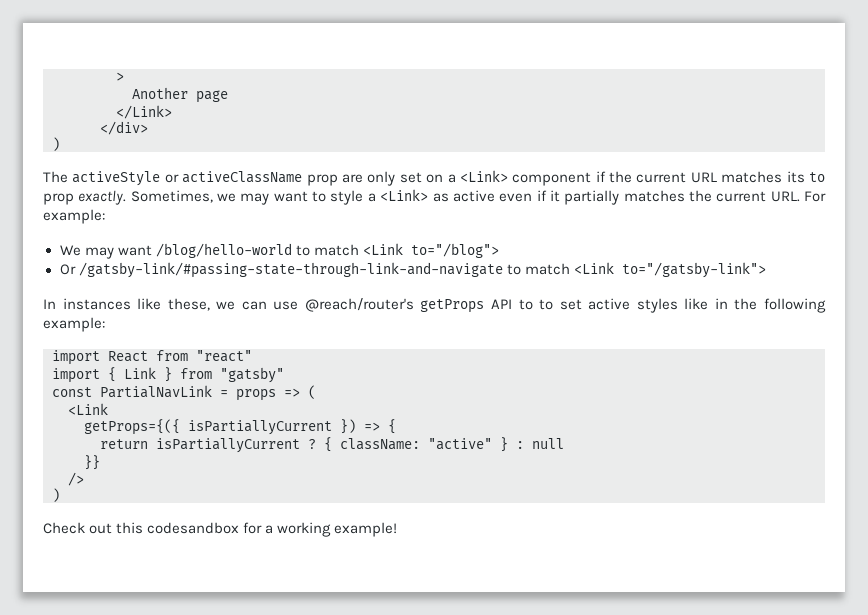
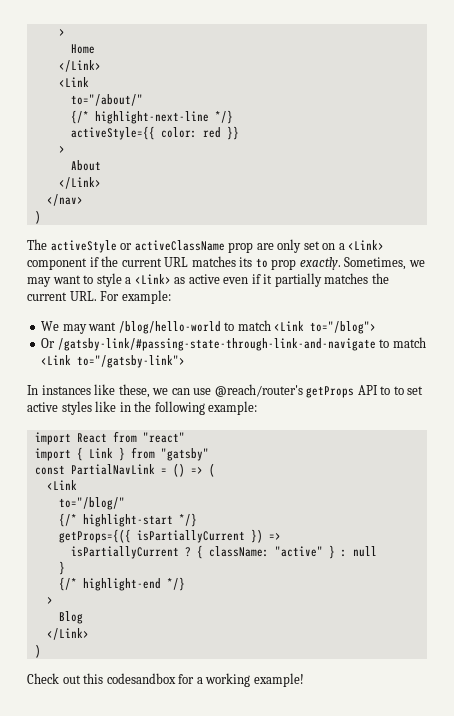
[116,72,124,81] [132,87,228,103] [116,105,172,119] [100,121,148,135] > // Another page // </Link> // </div> -> [58,28,65,36] [70,44,95,54] [58,60,101,72] [58,77,89,87] [70,94,143,106] [70,110,233,124] [70,126,239,140] [58,145,65,153] [70,160,101,171] [58,177,101,189] [46,194,83,206] > // Home // </Link> // <Link // to="/about/" // {/* highlight-next-line */} // activeStyle={{ color: red }} // > // About // </Link> // </nav>
[236,389,276,401] props -> [172,463,185,477] ()
(108, 409) none -> [58,497,125,510] [58,513,197,527] // to="/blog/" // {/* highlight-start */}
[388,419,396,434] [100,439,148,449] { // return -> (281, 536) //
[84,455,100,470] [68,472,84,486] }} // /> -> [58,561,65,575] [58,577,185,591] [46,596,53,604] [58,611,83,624] [46,628,89,640] } // {/* highlight-end */} // > // Blog // </Link>

